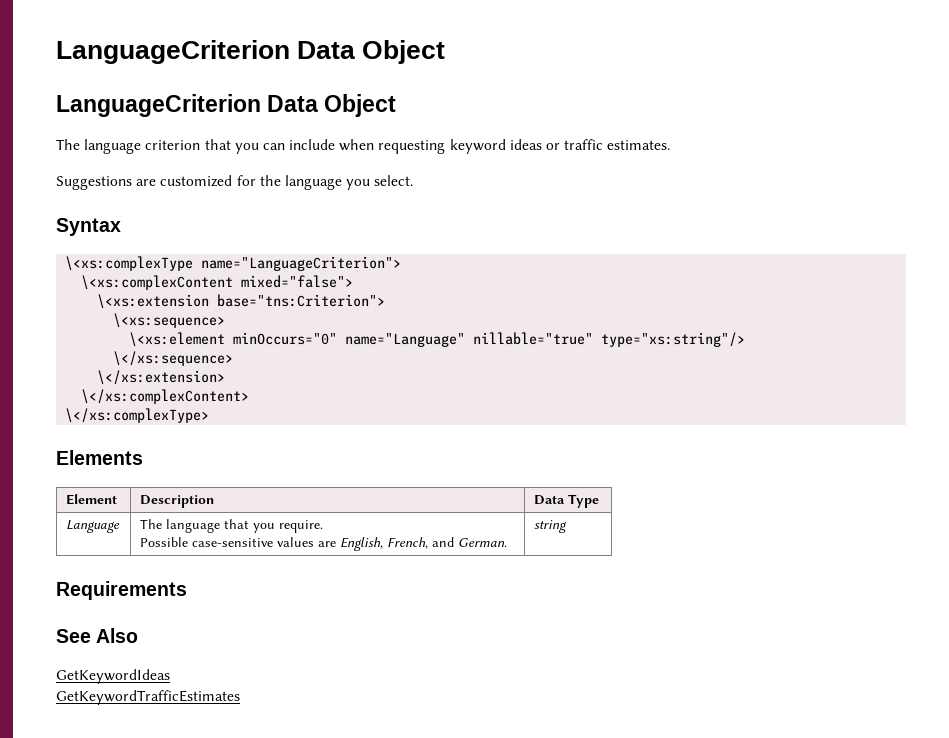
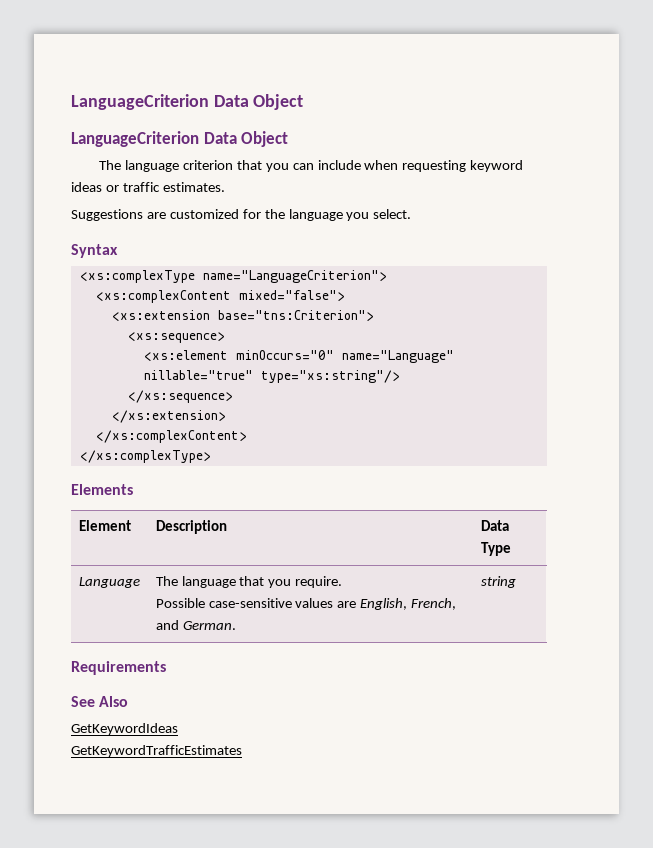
[65,256,194,271] \<xs:complexType -> [79,270,195,283] <xs:complexType
[81,275,234,290] \<xs:complexContent -> [95,290,231,303] <xs:complexContent
[97,294,210,309] \<xs:extension -> [111,310,210,321] <xs:extension
[113,313,226,328] [129,332,226,347] \<xs:sequence> // \<xs:element -> [127,332,225,343] [143,350,228,361] <xs:sequence> // <xs:element
[113,351,234,366] [97,370,226,385] [81,389,250,404] [65,408,210,423] \</xs:sequence> // \</xs:extension> // \</xs:complexContent> // \</xs:complexType> -> [127,390,233,403] [111,410,226,423] [95,430,247,443] [79,450,211,463] </xs:sequence> // </xs:extension> // </xs:complexContent> // </xs:complexType>

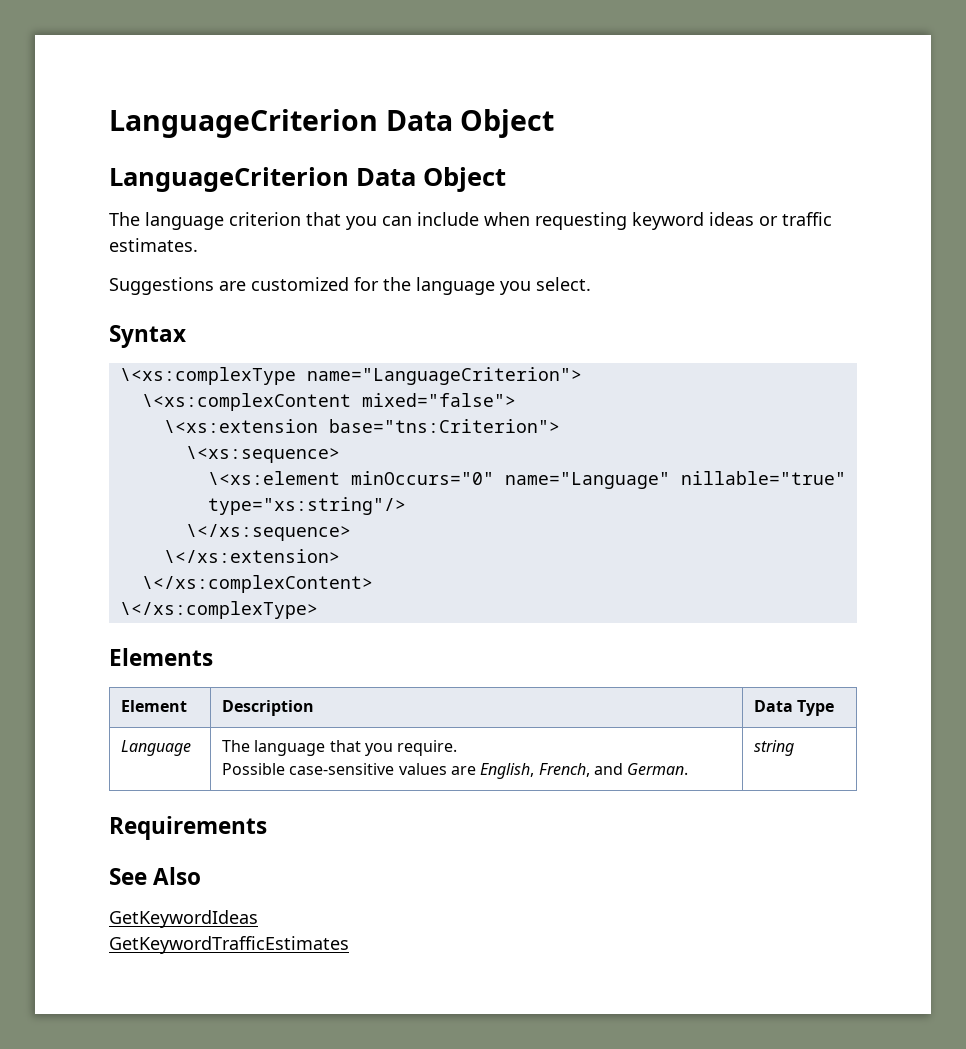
[79,270,195,283] <xs:complexType -> [119,367,296,385] \<xs:complexType
[95,290,231,303] <xs:complexContent -> [141,393,351,411] \<xs:complexContent
[111,310,210,321] <xs:extension -> [163,419,318,433] \<xs:extension
[127,332,225,343] [143,350,228,361] <xs:sequence> // <xs:element -> [185,446,340,463] [207,471,340,485] \<xs:sequence> // \<xs:element
[127,390,233,403] [111,410,226,423] [95,430,247,443] [79,450,211,463] </xs:sequence> // </xs:extension> // </xs:complexContent> // </xs:complexType> -> [185,524,351,541] [163,549,340,563] [141,575,373,593] [119,601,318,619] \</xs:sequence> // \</xs:extension> // \</xs:complexContent> // \</xs:complexType>

